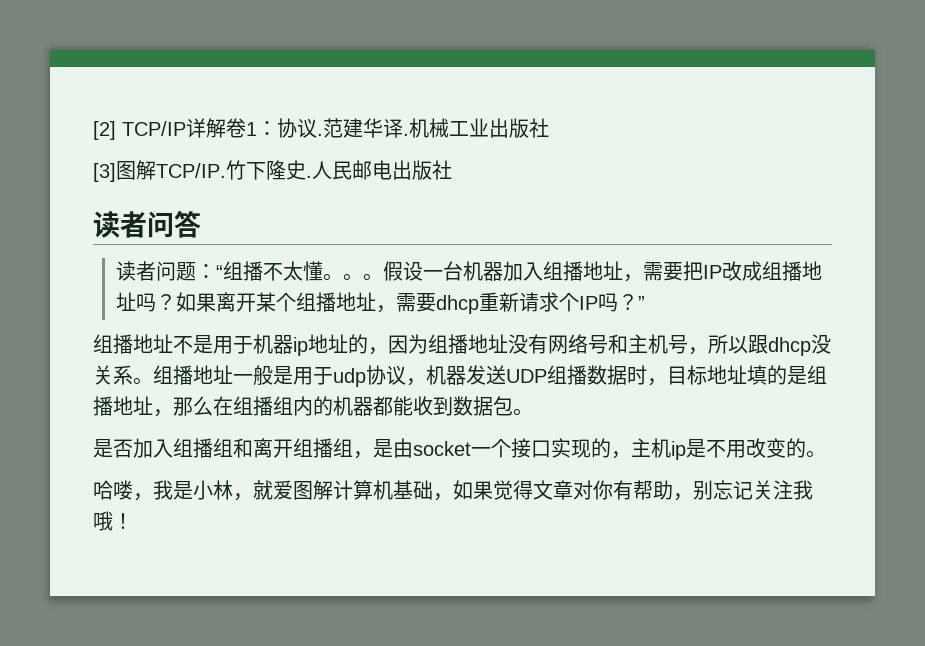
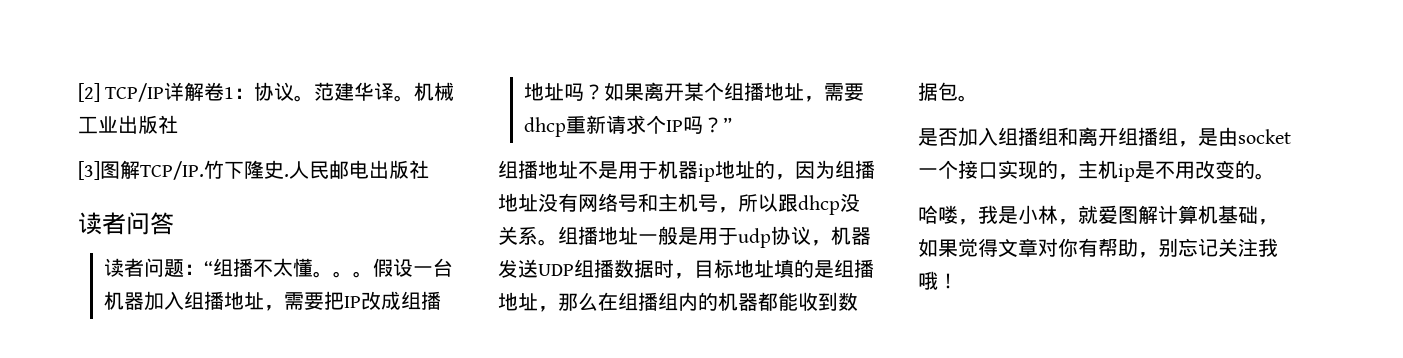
[317,133,323,136] . -> [294,95,315,102] 。
[403,133,409,136] . -> [394,95,415,102] 。

